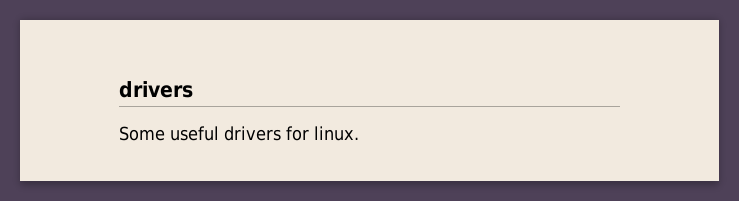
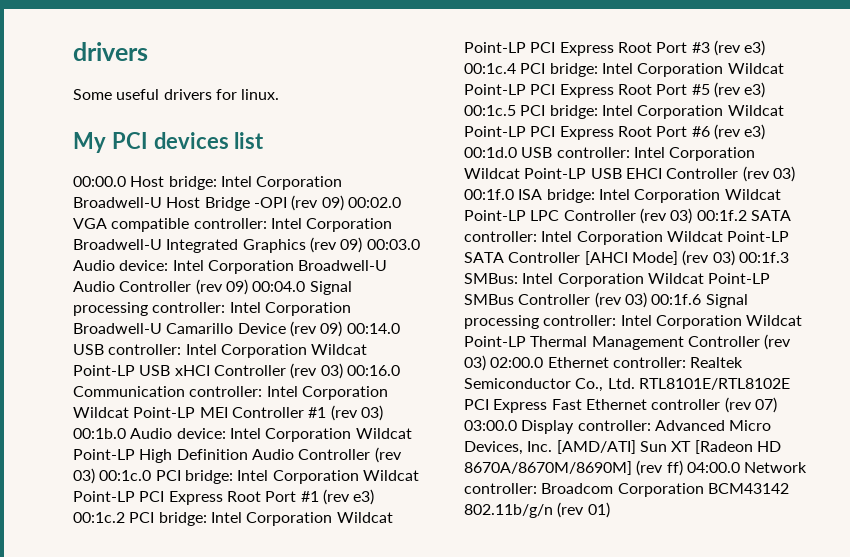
(359, 133) none -> [73,132,265,153] [73,176,343,190] [73,195,401,211] [73,218,393,232] [73,237,420,253] [73,260,388,274] [73,279,352,295] [73,302,351,316] [73,321,400,337] [73,344,368,358] [73,363,400,379] [73,386,388,400] [73,405,383,421] [73,428,412,442] [73,447,402,463] [73,468,419,484] [73,489,375,505] [73,512,393,526] [464,40,766,56] [464,63,784,77] [464,82,766,98] [464,105,784,119] [464,124,766,140] [464,147,756,161] [464,166,795,182] [464,189,781,203] [464,208,791,224] [464,231,790,245] [464,250,789,266] [464,273,771,287] [464,292,748,308] [464,315,803,329] [464,334,792,350] [464,355,744,371] [464,378,790,392] [464,397,777,413] [464,420,772,434] [464,440,781,455] [464,460,808,476] [464,483,789,497] [464,502,610,518] // My PCI devices list // 00:00.0 Host bridge: Intel Corporation Broadwell-U Host Bridge -OPI (rev 09) 00:02.0 VGA compatible controller: Intel Corporation Broadwell-U Integrated Graphics (rev 09) 00:03.0 Audio device: Intel Corporation Broadwell-U Audio Controller (rev 09) 00:04.0 Signal processing controller: Intel Corporation Broadwell-U Camarillo Device (rev 09) 00:14.0 USB controller: Intel Corporation Wildcat Point-LP USB xHCI Controller (rev 03) 00:16.0 Communication controller: Intel Corporation Wildcat Point-LP MEI Controller #1 (rev 03) 00:1b.0 Audio device: Intel Corporation Wildcat Point-LP High Definition Audio Controller (rev 03) 00:1c.0 PCI bridge: Intel Corporation Wildcat Point-LP PCI Express Root Port #1 (rev e3) 00:1c.2 PCI bridge: Intel Corporation Wildcat Point-LP PCI Express Root Port #3 (rev e3) 00:1c.4 PCI bridge: Intel Corporation Wildcat Point-LP PCI Express Root Port #5 (rev e3) 00:1c.5 PCI bridge: Intel Corporation Wildcat Point-LP PCI Express Root Port #6 (rev e3) 00:1d.0 USB controller: Intel Corporation Wildcat Point-LP USB EHCI Controller (rev 03) 00:1f.0 ISA bridge: Intel Corporation Wildcat Point-LP LPC Controller (rev 03) 00:1f.2 SATA controller: Intel Corporation Wildcat Point-LP SATA Controller [AHCI Mode] (rev 03) 00:1f.3 SMBus: Intel Corporation Wildcat Point-LP SMBus Controller (rev 03) 00:1f.6 Signal processing controller: Intel Corporation Wildcat Point-LP Thermal Management Controller (rev 03) 02:00.0 Ethernet controller: Realtek Semiconductor Co., Ltd. RTL8101E/RTL8102E PCI Express Fast Ethernet controller (rev 07) 03:00.0 Display controller: Advanced Micro Devices, Inc. [AMD/ATI] Sun XT [Radeon HD 8670A/8670M/8690M] (rev ff) 04:00.0 Network controller: Broadcom Corporation BCM43142 802.11b/g/n (rev 01)

